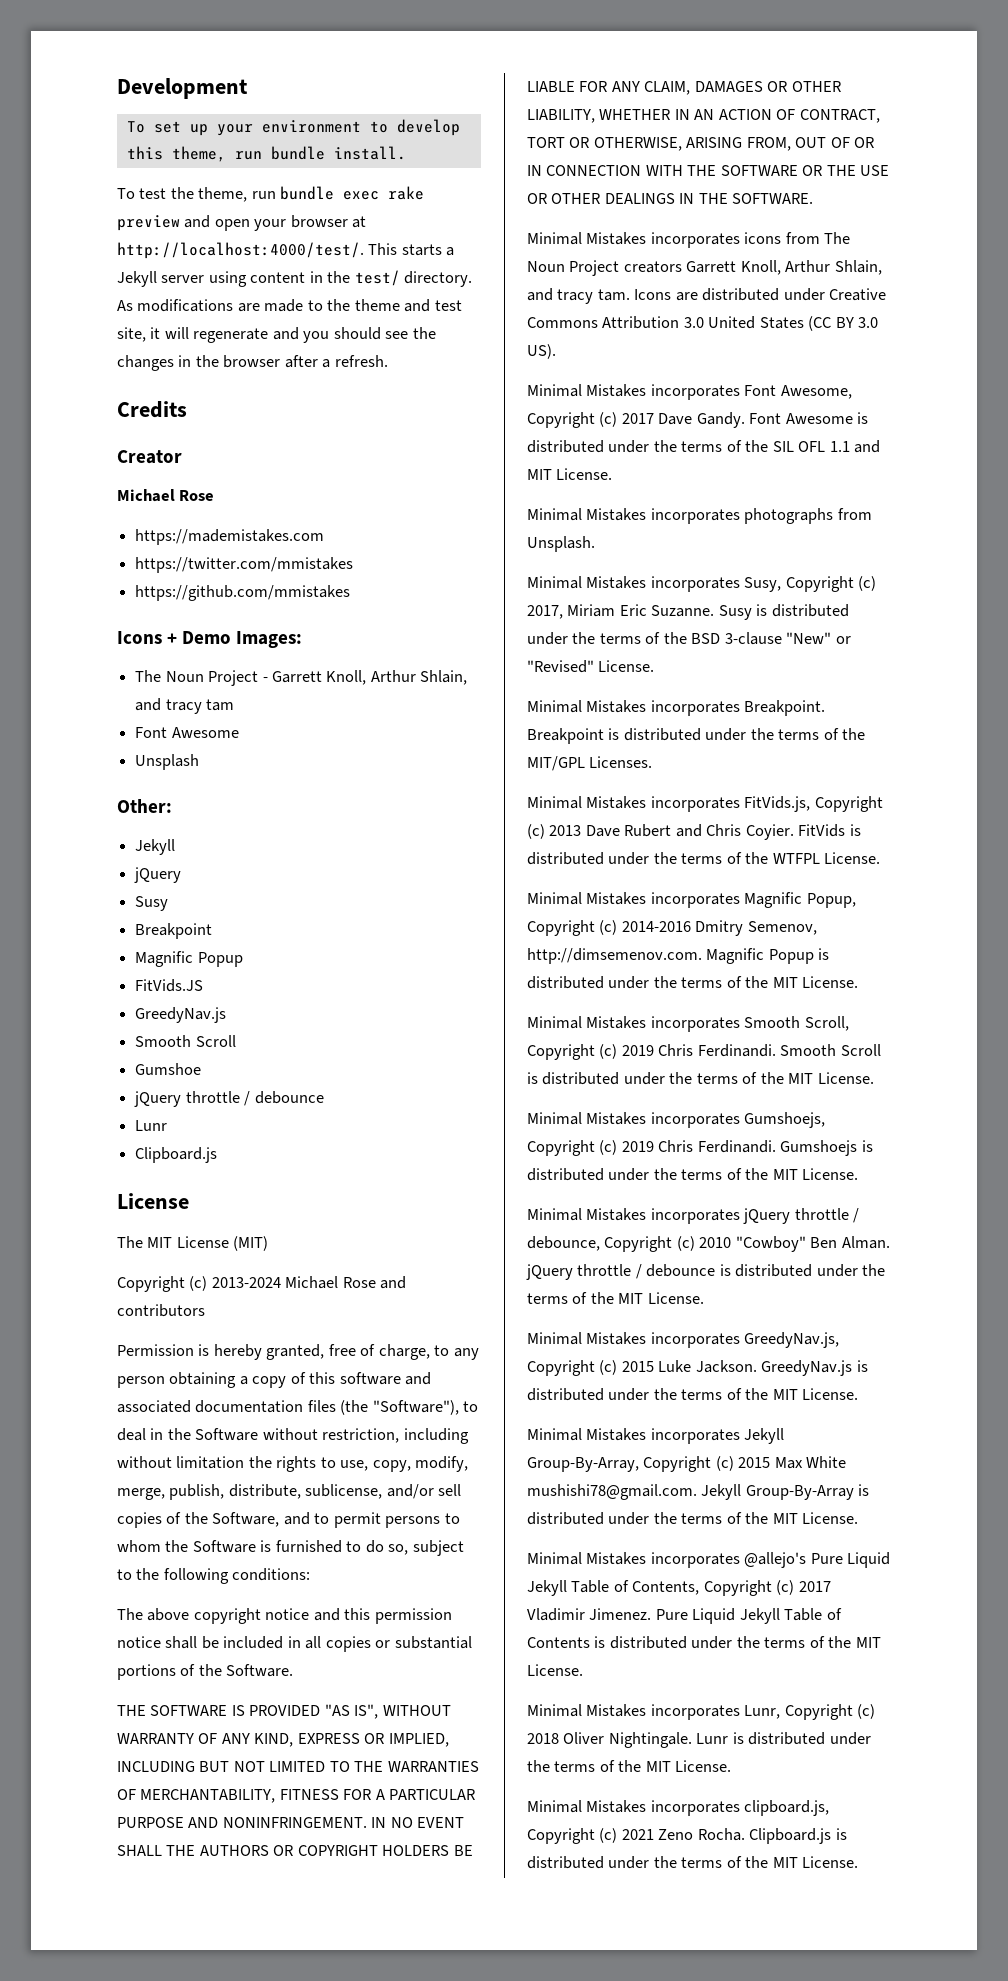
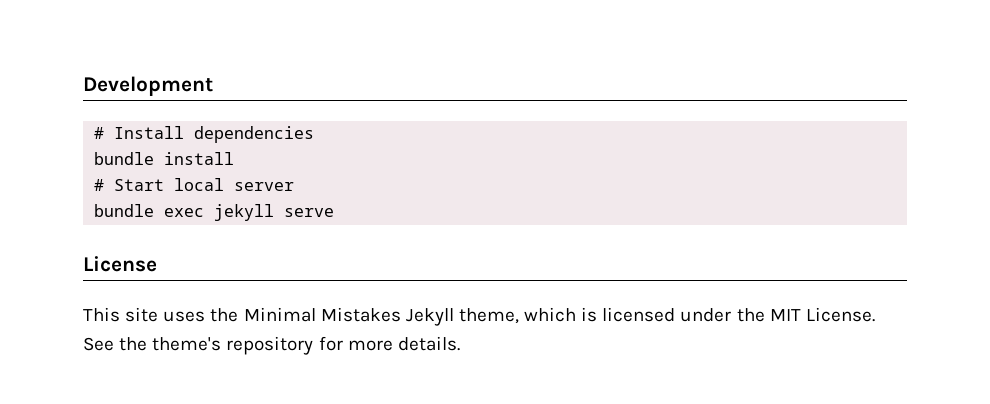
[126,119,460,136] [126,146,406,162] [117,186,425,202] [117,215,367,231] [117,242,455,259] [117,270,473,287] [117,299,462,312] [117,327,436,343] [117,355,388,371] [117,401,187,418] [117,450,182,464] [117,489,215,502] [135,529,325,545] [135,557,354,573] [135,585,351,601] [117,631,303,648] [135,670,468,686] [135,698,235,714] [135,727,239,738] [135,754,200,770] [117,799,172,813] [135,839,176,855] [134,867,182,883] [135,896,169,911] [135,923,213,939] [135,951,243,967] [135,979,204,992] [135,1007,227,1023] [135,1035,236,1047] [135,1063,202,1075] [134,1091,324,1107] [135,1120,168,1131] [135,1147,218,1163] [117,1193,189,1209] [117,1236,269,1251] [117,1276,407,1292] [117,1304,205,1317] [117,1344,479,1360] [117,1372,432,1388] [117,1400,479,1415] [117,1428,469,1444] [117,1456,469,1472] [117,1484,462,1500] [117,1512,460,1528] [117,1540,464,1556] [117,1568,311,1584] [117,1608,452,1624] [117,1636,472,1652] [117,1664,294,1680] [117,1704,451,1719] [117,1733,449,1747] [117,1761,479,1772] [117,1789,476,1803] [117,1817,465,1828] [117,1845,473,1856] [527,81,841,95] [527,109,880,123] [527,137,875,151] [527,165,890,176] [527,193,814,204] [527,232,851,248] [527,260,882,276] [527,288,887,304] [527,316,879,331] [527,344,556,359] [527,384,852,400] [527,412,869,428] [527,440,881,453] [527,468,613,480] [527,508,872,524] [527,536,595,552] [527,576,877,592] [527,604,849,620] [527,632,851,645] [527,660,655,673] [527,700,826,716] [527,728,866,744] [527,756,653,771] [527,796,883,812] [527,824,861,840] [527,852,881,865] [527,892,856,908] [527,920,817,936] [527,948,830,964] [527,976,859,989] [527,1016,849,1032] [527,1044,881,1060] [527,1072,874,1085] [527,1112,826,1128] [527,1140,873,1156] [527,1168,859,1181] [527,1208,860,1224] [527,1236,890,1252] [526,1264,886,1280] [527,1292,704,1304] [527,1332,840,1348] [527,1360,868,1376] [527,1388,859,1401] [527,1428,785,1444] [527,1456,847,1472] [527,1484,870,1500] [527,1512,859,1525] [527,1552,891,1568] [527,1580,831,1596] [527,1608,842,1624] [527,1636,881,1649] [527,1664,583,1676] [527,1704,876,1720] [527,1732,871,1748] [527,1760,732,1772] [527,1800,830,1816] [527,1828,847,1844] [527,1856,859,1869] To set up your environment to develop this theme, run bundle install. // To test the theme, run bundle exec rake preview and open your browser at http://localhost:4000/test/. This starts a Jekyll server using content in the test/ directory. As modifications are made to the theme and test site, it will regenerate and you should see the changes in the browser after a refresh. // Credits // Creator // Michael Rose // https://mademistakes.com // https://twitter.com/mmistakes // https://github.com/mmistakes // Icons + Demo Images: // The Noun Project - Garrett Knoll, Arthur Shlain, and tracy tam // Font Awesome // Unsplash // Other: // Jekyll // jQuery // Susy // Breakpoint // Magnific Popup // FitVids.JS // GreedyNav.js // Smooth Scroll // Gumshoe // jQuery throttle / debounce // Lunr // Clipboard.js // License // The MIT License (MIT) // Copyright (c) 2013-2024 Michael Rose and contributors // Permission is hereby granted, free of charge, to any person obtaining a copy of this software and associated documentation files (the "Software"), to deal in the Software without restriction, including without limitation the rights to use, copy, modify, merge, publish, distribute, sublicense, and/or sell copies of the Software, and to permit persons to whom the Software is furnished to do so, subject to the following conditions: // The above copyright notice and this permission notice shall be included in all copies or substantial portions of the Software. // THE SOFTWARE IS PROVIDED "AS IS", WITHOUT WARRANTY OF ANY KIND, EXPRESS OR IMPLIED, INCLUDING BUT NOT LIMITED TO THE WARRANTIES OF MERCHANTABILITY, FITNESS FOR A PARTICULAR PURPOSE AND NONINFRINGEMENT. IN NO EVENT SHALL THE AUTHORS OR COPYRIGHT HOLDERS BE LIABLE FOR ANY CLAIM, DAMAGES OR OTHER LIABILITY, WHETHER IN AN ACTION OF CONTRACT, TORT OR OTHERWISE, ARISING FROM, OUT OF OR IN CONNECTION WITH THE SOFTWARE OR THE USE OR OTHER DEALINGS IN THE SOFTWARE. // Minimal Mistakes incorporates icons from The Noun Project creators Garrett Knoll, Arthur Shlain, and tracy tam. Icons are distributed under Creative Commons Attribution 3.0 United States (CC BY 3.0 US). // Minimal Mistakes incorporates Font Awesome, Copyright (c) 2017 Dave Gandy. Font Awesome is distributed under the terms of the SIL OFL 1.1 and MIT License. // Minimal Mistakes incorporates photographs from Unsplash. // Minimal Mistakes incorporates Susy, Copyright (c) 2017, Miriam Eric Suzanne. Susy is distributed under the terms of the BSD 3-clause "New" or "Revised" License. // Minimal Mistakes incorporates Breakpoint. Breakpoint is distributed under the terms of the MIT/GPL Licenses. // Minimal Mistakes incorporates FitVids.js, Copyright (c) 2013 Dave Rubert and Chris Coyier. FitVids is distributed under the terms of the WTFPL License. // Minimal Mistakes incorporates Magnific Popup, Copyright (c) 2014-2016 Dmitry Semenov, http://dimsemenov.com. Magnific Popup is distributed under the terms of the MIT License. // Minimal Mistakes incorporates Smooth Scroll, Copyright (c) 2019 Chris Ferdinandi. Smooth Scroll is distributed under the terms of the MIT License. // Minimal Mistakes incorporates Gumshoejs, Copyright (c) 2019 Chris Ferdinandi. Gumshoejs is distributed under the terms of the MIT License. // Minimal Mistakes incorporates jQuery throttle / debounce, Copyright (c) 2010 "Cowboy" Ben Alman. jQuery throttle / debounce is distributed under the terms of the MIT License. // Minimal Mistakes incorporates GreedyNav.js, Copyright (c) 2015 Luke Jackson. GreedyNav.js is distributed under the terms of the MIT License. // Minimal Mistakes incorporates Jekyll Group-By-Array, Copyright (c) 2015 Max White mushishi78@gmail.com. Jekyll Group-By-Array is distributed under the terms of the MIT License. // Minimal Mistakes incorporates @allejo's Pure Liquid Jekyll Table of Contents, Copyright (c) 2017 Vladimir Jimenez. Pure Liquid Jekyll Table of Contents is distributed under the terms of the MIT License. // Minimal Mistakes incorporates Lunr, Copyright (c) 2018 Oliver Nightingale. Lunr is distributed under the terms of the MIT License. // Minimal Mistakes incorporates clipboard.js, Copyright (c) 2021 Zeno Rocha. Clipboard.js is distributed under the terms of the MIT License. -> [94,126,315,143] [94,152,235,165] [94,178,295,191] [94,204,335,221] [83,256,157,272] [83,307,875,326] [83,336,460,355] # Install dependencies // bundle install // # Start local server // bundle exec jekyll serve // License // This site uses the Minimal Mistakes Jekyll theme, which is licensed under the MIT License. See the theme's repository for more details.

